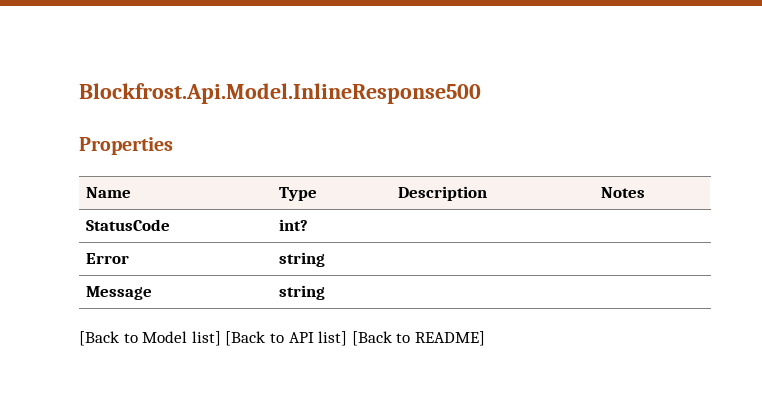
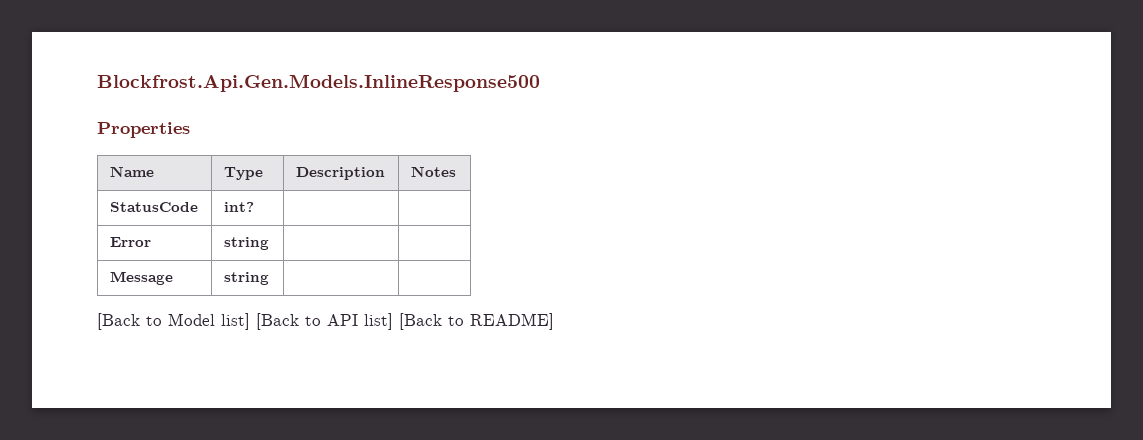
[79,83,481,104] Blockfrost.Api.Model.InlineResponse500 -> [97,74,540,92] Blockfrost.Api.Gen.Models.InlineResponse500

